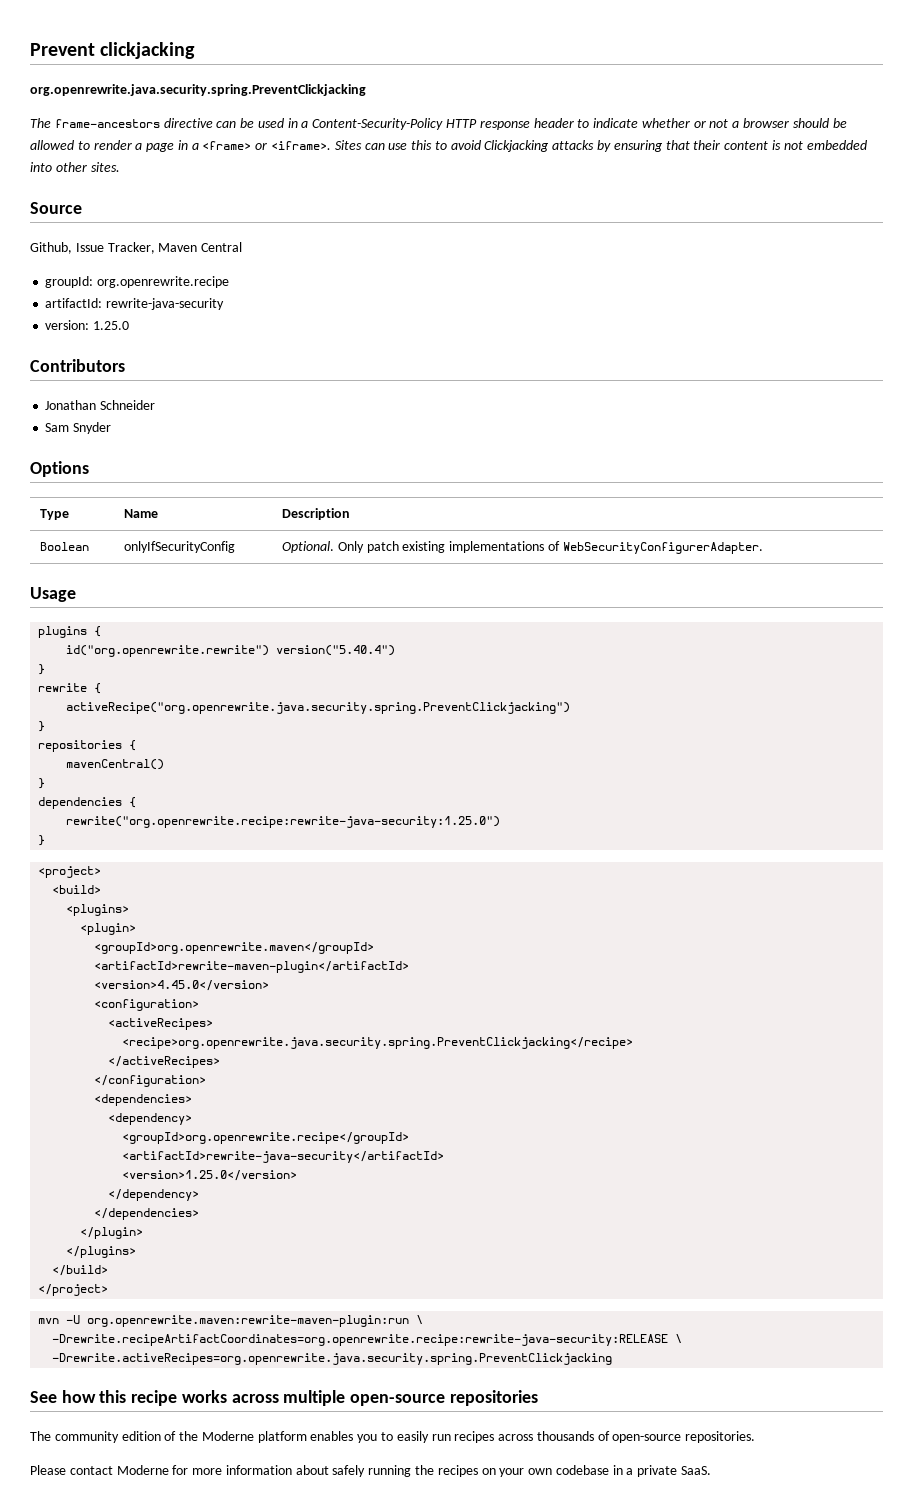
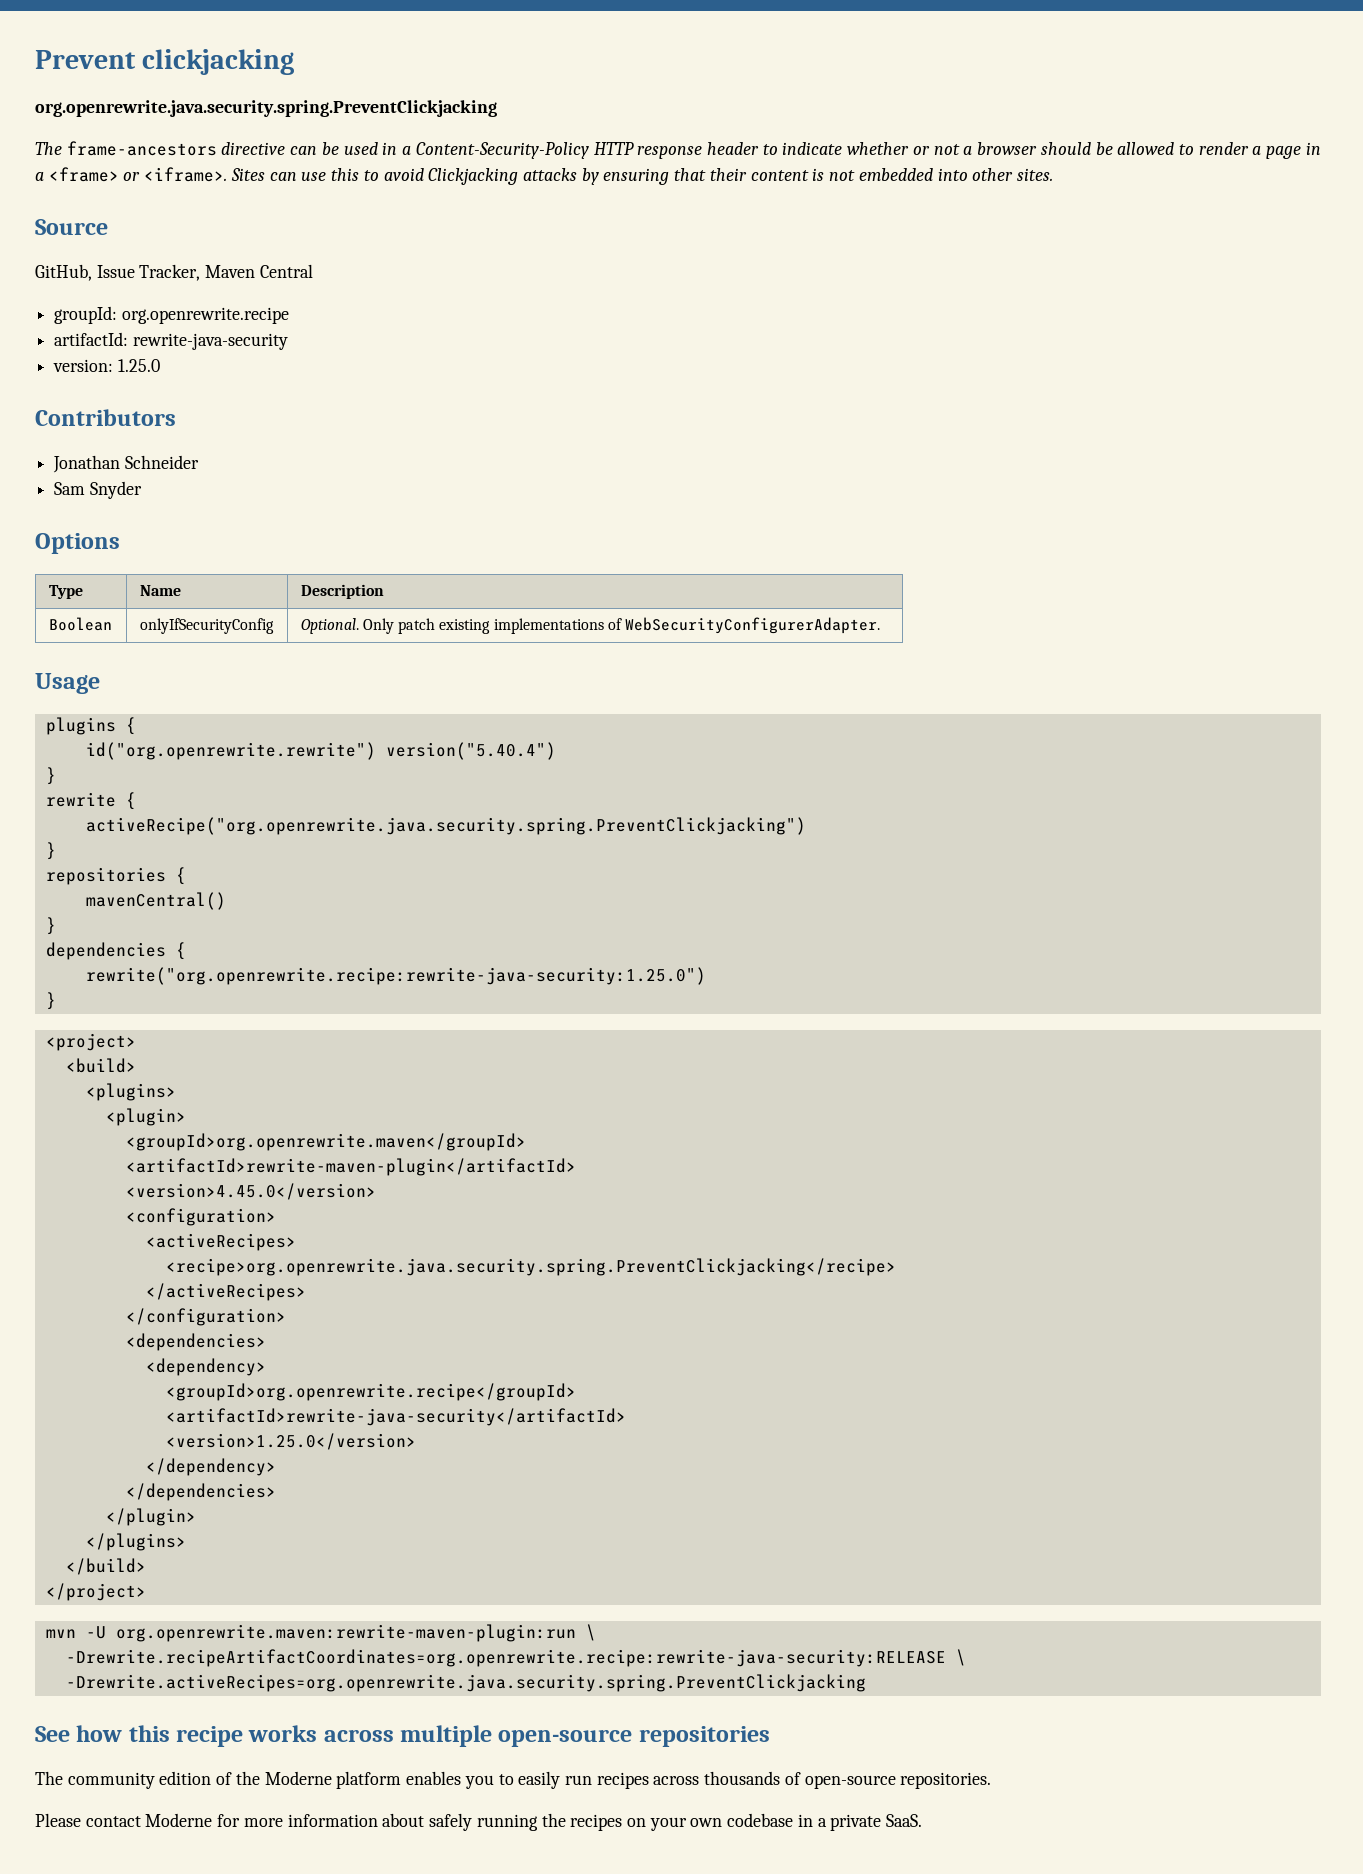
[30,242,72,254] Github, -> [35,264,92,281] GitHub,

